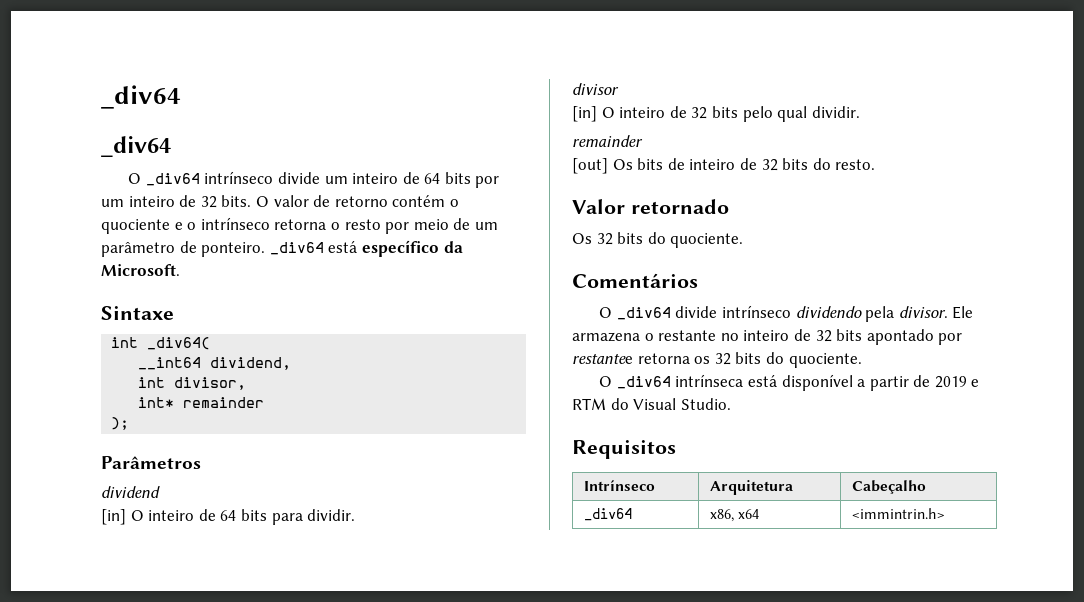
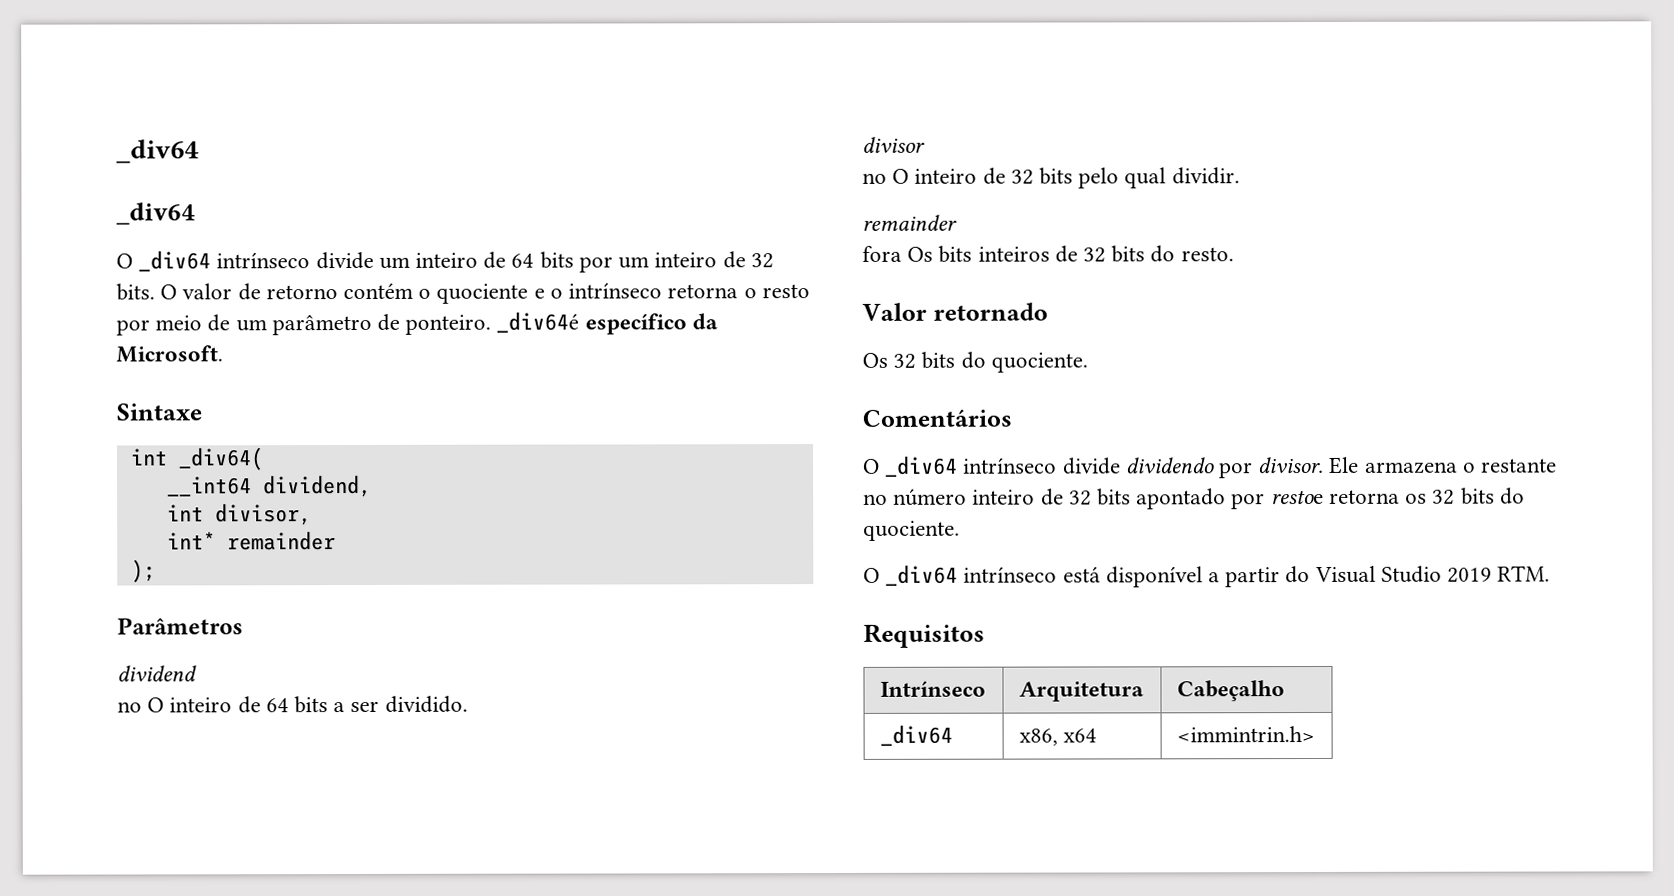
[269,241,358,255] _div64 está -> [496,311,580,333] _div64é
[101,509,126,525] [in] -> [117,701,142,713] no
[271,509,356,525] para dividir. -> [333,695,468,713] a ser dividido.
[572,106,597,122] [in] -> [862,172,887,184] no
[572,158,608,174] [out] -> [862,245,902,262] fora
[667,158,736,170] de inteiro -> [977,246,1050,262] inteiros
[675,305,895,322] divide intrínseco dividendo pela -> [963,457,1254,479] intrínseco divide dividendo por
(739, 337) none -> [893,488,968,506] número
[572,354,633,364] restantee -> [1270,489,1324,505] restoe
[675,374,744,387] intrínseca -> [963,566,1058,583] intrínseco
[913,375,980,388] [572,398,731,410] de 2019 e RTM do Visual Studio. -> [1285,565,1551,584] do Visual Studio 2019 RTM.

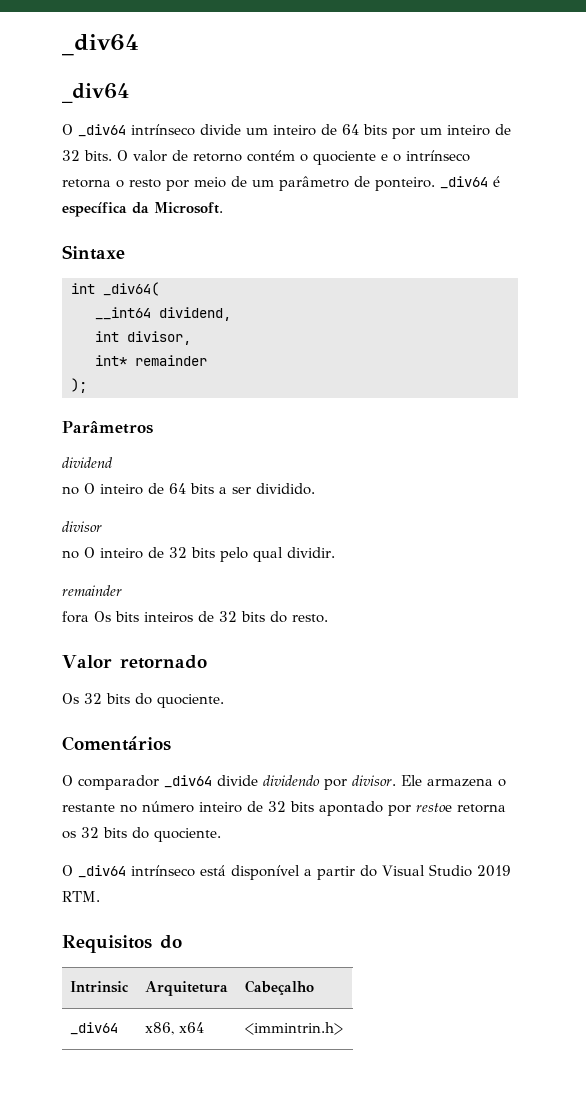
[496,311,687,335] _div64é específico -> [440,176,500,189] [62,202,127,217] _div64 é específica
[885,455,1058,477] _div64 intrínseco -> [78,775,212,790] comparador _div64
[879,680,986,697] // Intrínseco -> [160,935,182,949] [70,981,130,993] do // Intrinsic

